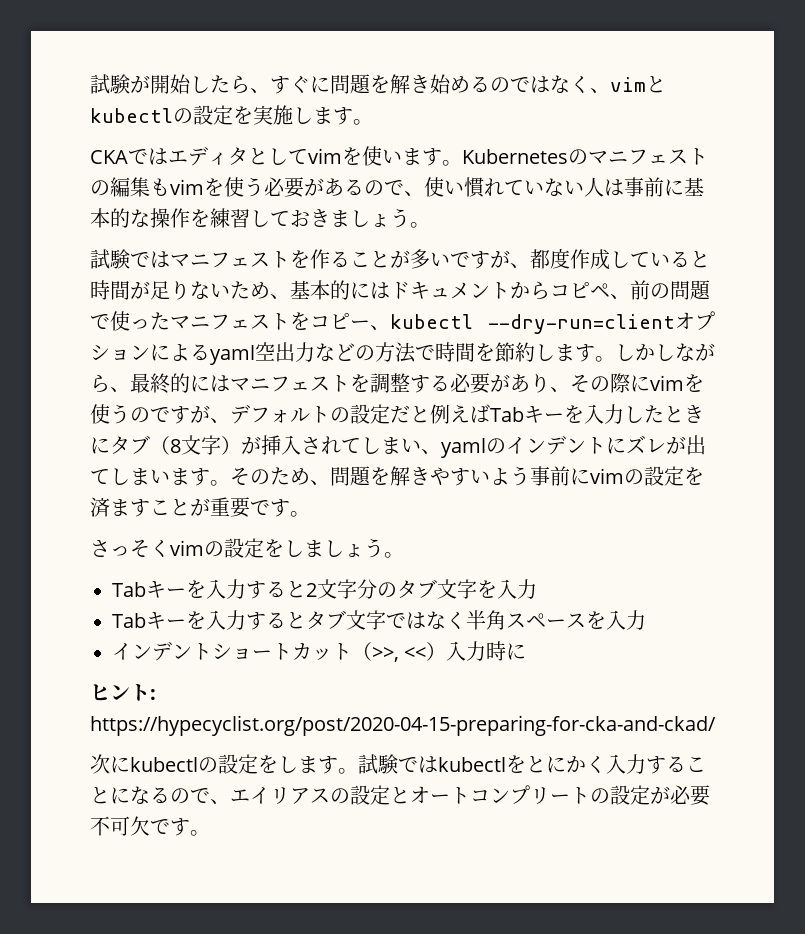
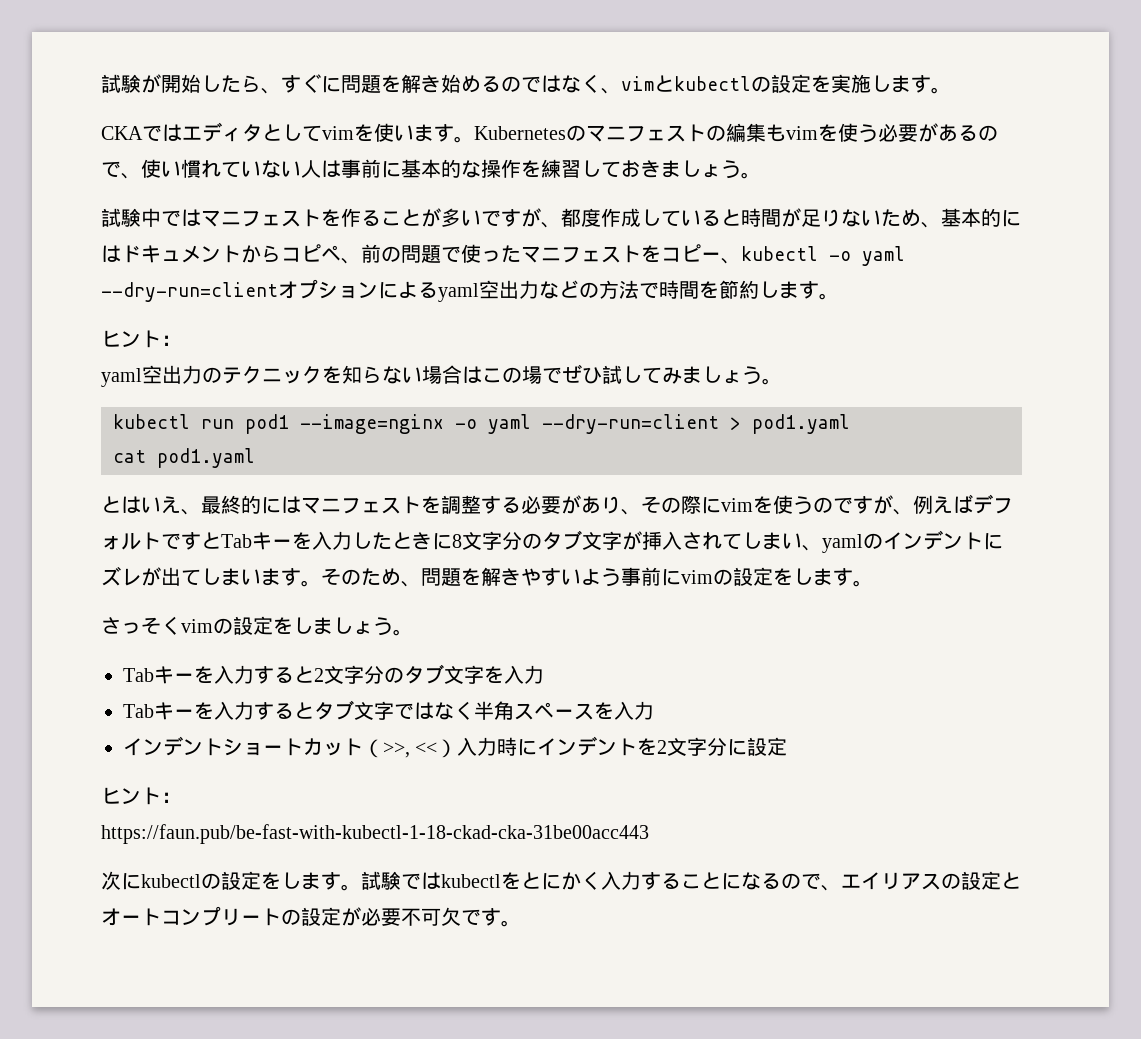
(130, 259) none -> [141,208,161,227] 中
(473, 321) none -> [829,246,905,266] -o yaml
[615,343,715,361] [90,374,110,393] しかしながら -> [101,330,181,348] [101,364,782,387] [113,414,850,434] [113,448,255,468] [101,496,181,514] // ヒント： // yaml空出力のテクニックを知らない場合はこの場でぜひ試してみましょう。 // kubectl run pod1 --image=nginx -o yaml --dry-run=client > pod1.yaml // cat pod1.yaml // とはいえ
(230, 420) none -> [913,494,973,514] 例えば
[330,404,490,424] の設定だと例えば -> [161,532,221,550] ですと
[110,435,170,455] タブ（ -> (452, 541) none
[221,436,241,455] ） -> [502,530,622,550] 分のタブ文字
[90,497,270,518] 済ますことが重要で -> [793,568,833,586] しま
[90,684,156,701] [90,715,716,736] // ヒント: https://hypecyclist.org/post/2020-04-15-preparing-for-cka-and-ckad/ -> [537,736,788,756] [101,787,181,805] [101,824,649,844] インデントを2文字分に設定 // ヒント： // https://faun.pub/be-fast-with-kubectl-1-18-ckad-cka-31be00acc443

